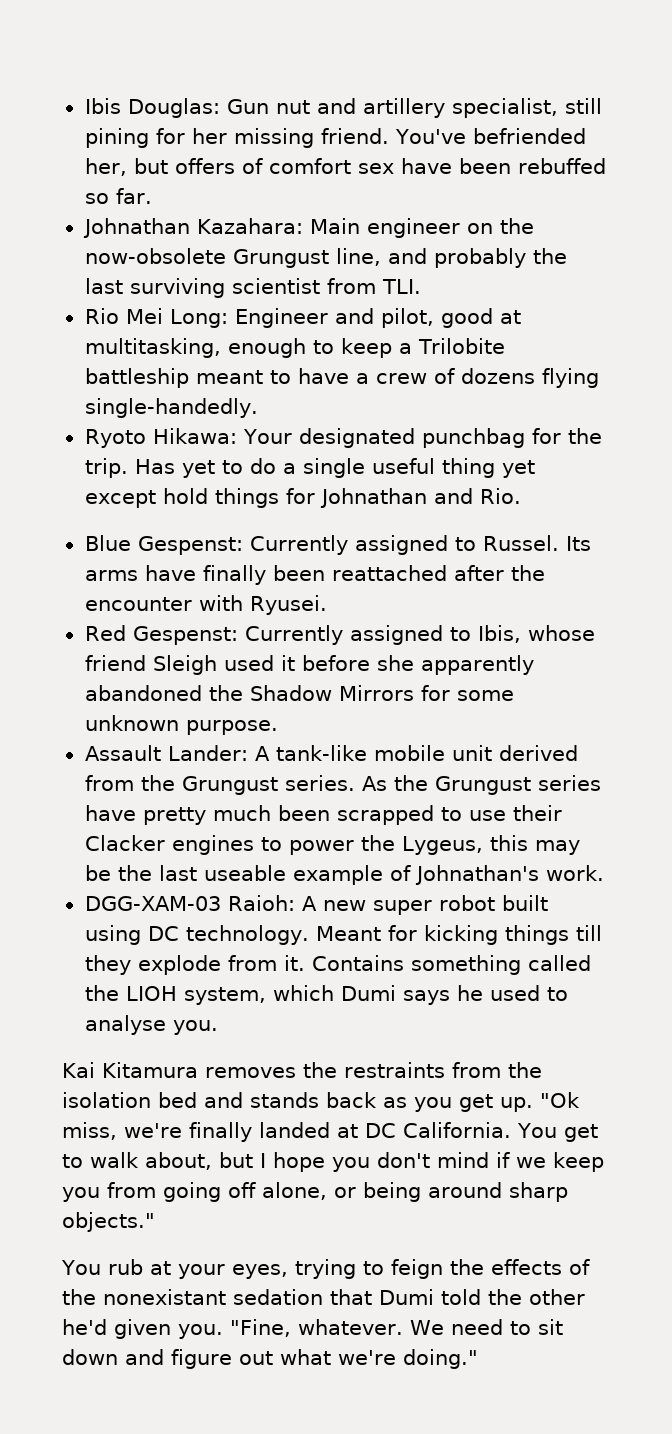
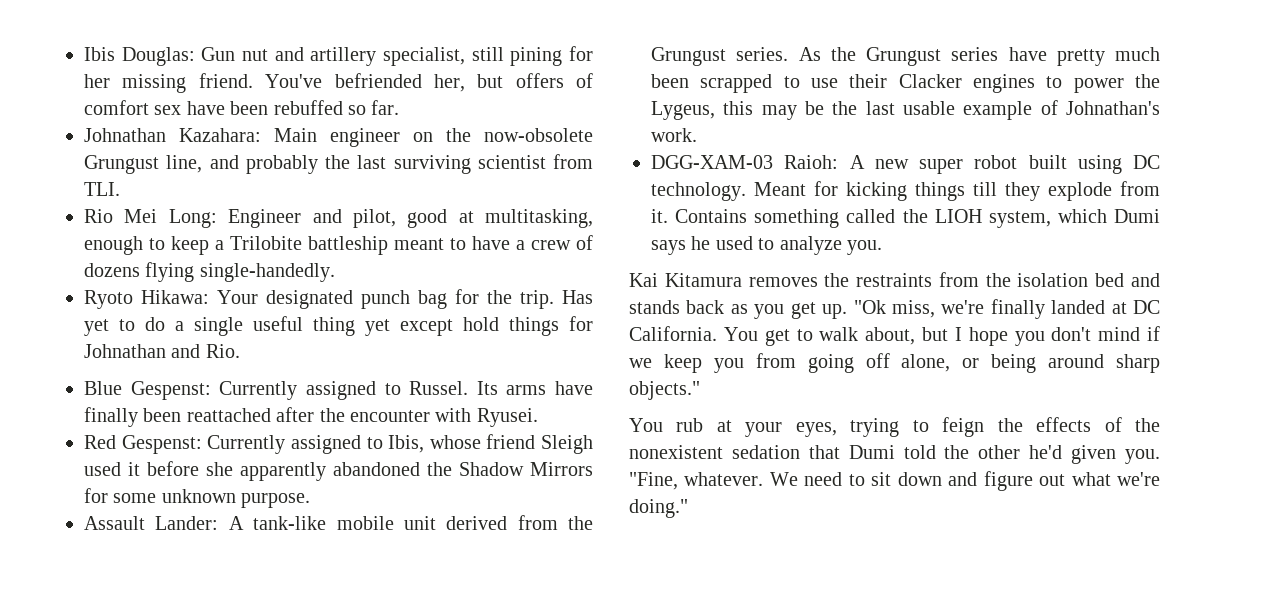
[421,428,525,448] punchbag -> [361,290,447,309] punch bag
[203,865,286,881] useable -> [903,101,955,115] usable
[84,1015,166,1035] analyse -> [779,236,842,255] analyze
[103,1289,226,1305] nonexistant -> [629,445,723,459] nonexistent

